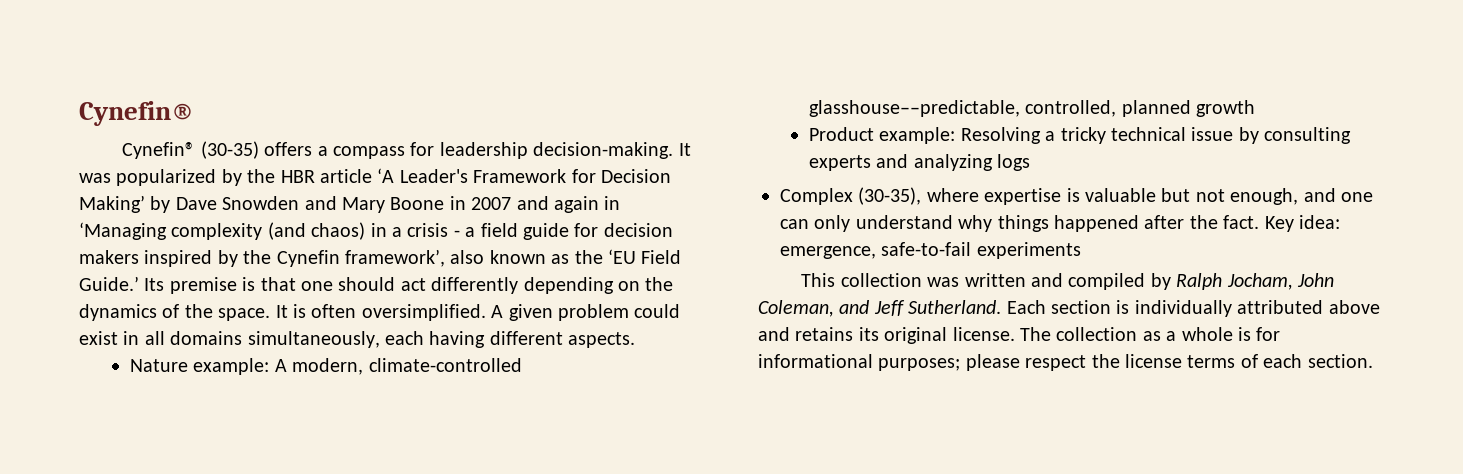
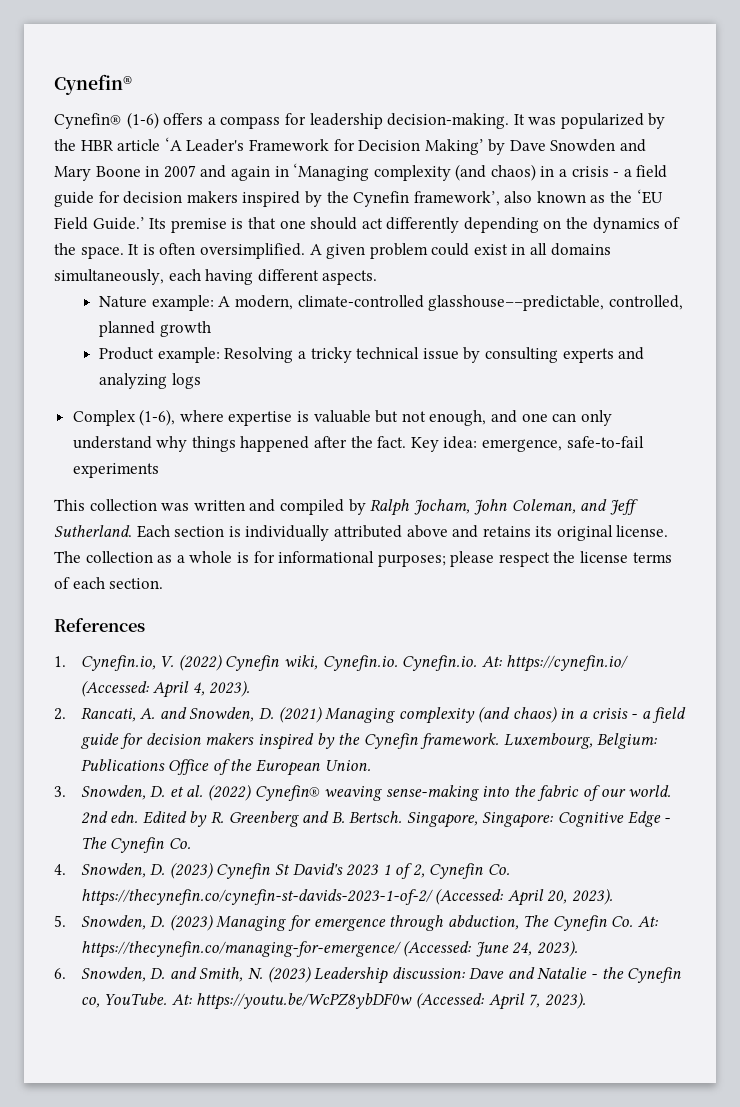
[200,141,259,159] (30-35) -> [126,112,159,129] (1-6)
[858,187,922,205] (30-35), -> [139,409,176,426] (1-6),
(1373, 361) none -> [54,618,145,632] [54,654,629,672] [80,680,251,698] [54,706,687,724] [80,733,658,750] [80,759,371,776] [54,784,672,801] [80,811,671,828] [80,837,191,853] [54,862,511,879] [80,888,613,906] [54,914,659,931] [80,940,578,958] [54,966,682,984] [80,992,586,1010] // References // 1. Cynefin.io, V. (2022) Cynefin wiki, Cynefin.io. Cynefin.io. At: https://cynefin.io/ (Accessed: April 4, 2023). // 2. Rancati, A. and Snowden, D. (2021) Managing complexity (and chaos) in a crisis - a field guide for decision makers inspired by the Cynefin framework. Luxembourg, Belgium: Publications Office of the European Union. // 3. Snowden, D. et al. (2022) Cynefin® weaving sense-making into the fabric of our world. 2nd edn. Edited by R. Greenberg and B. Bertsch. Singapore, Singapore: Cognitive Edge - The Cynefin Co. // 4. Snowden, D. (2023) Cynefin St David's 2023 1 of 2, Cynefin Co. https://thecynefin.co/cynefin-st-davids-2023-1-of-2/ (Accessed: April 20, 2023). // 5. Snowden, D. (2023) Managing for emergence through abduction, The Cynefin Co. At: https://thecynefin.co/managing-for-emergence/ (Accessed: June 24, 2023). // 6. Snowden, D. and Smith, N. (2023) Leadership discussion: Dave and Natalie - the Cynefin co, YouTube. At: https://youtu.be/WcPZ8ybDF0w (Accessed: April 7, 2023).

